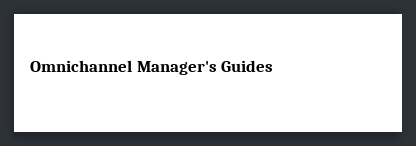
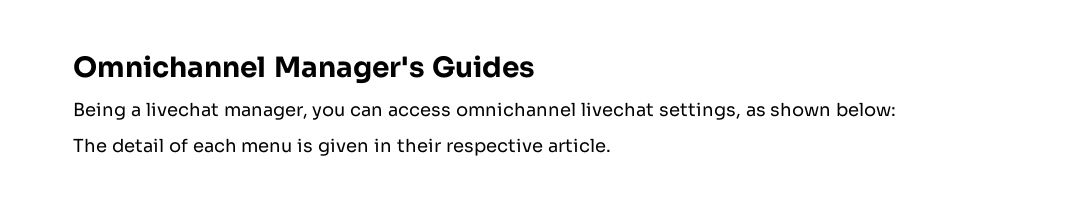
(274, 66) none -> [73,102,897,120] [73,138,611,156] // Being a livechat manager, you can access omnichannel livechat settings, as shown below: // The detail of each menu is given in their respective article.

